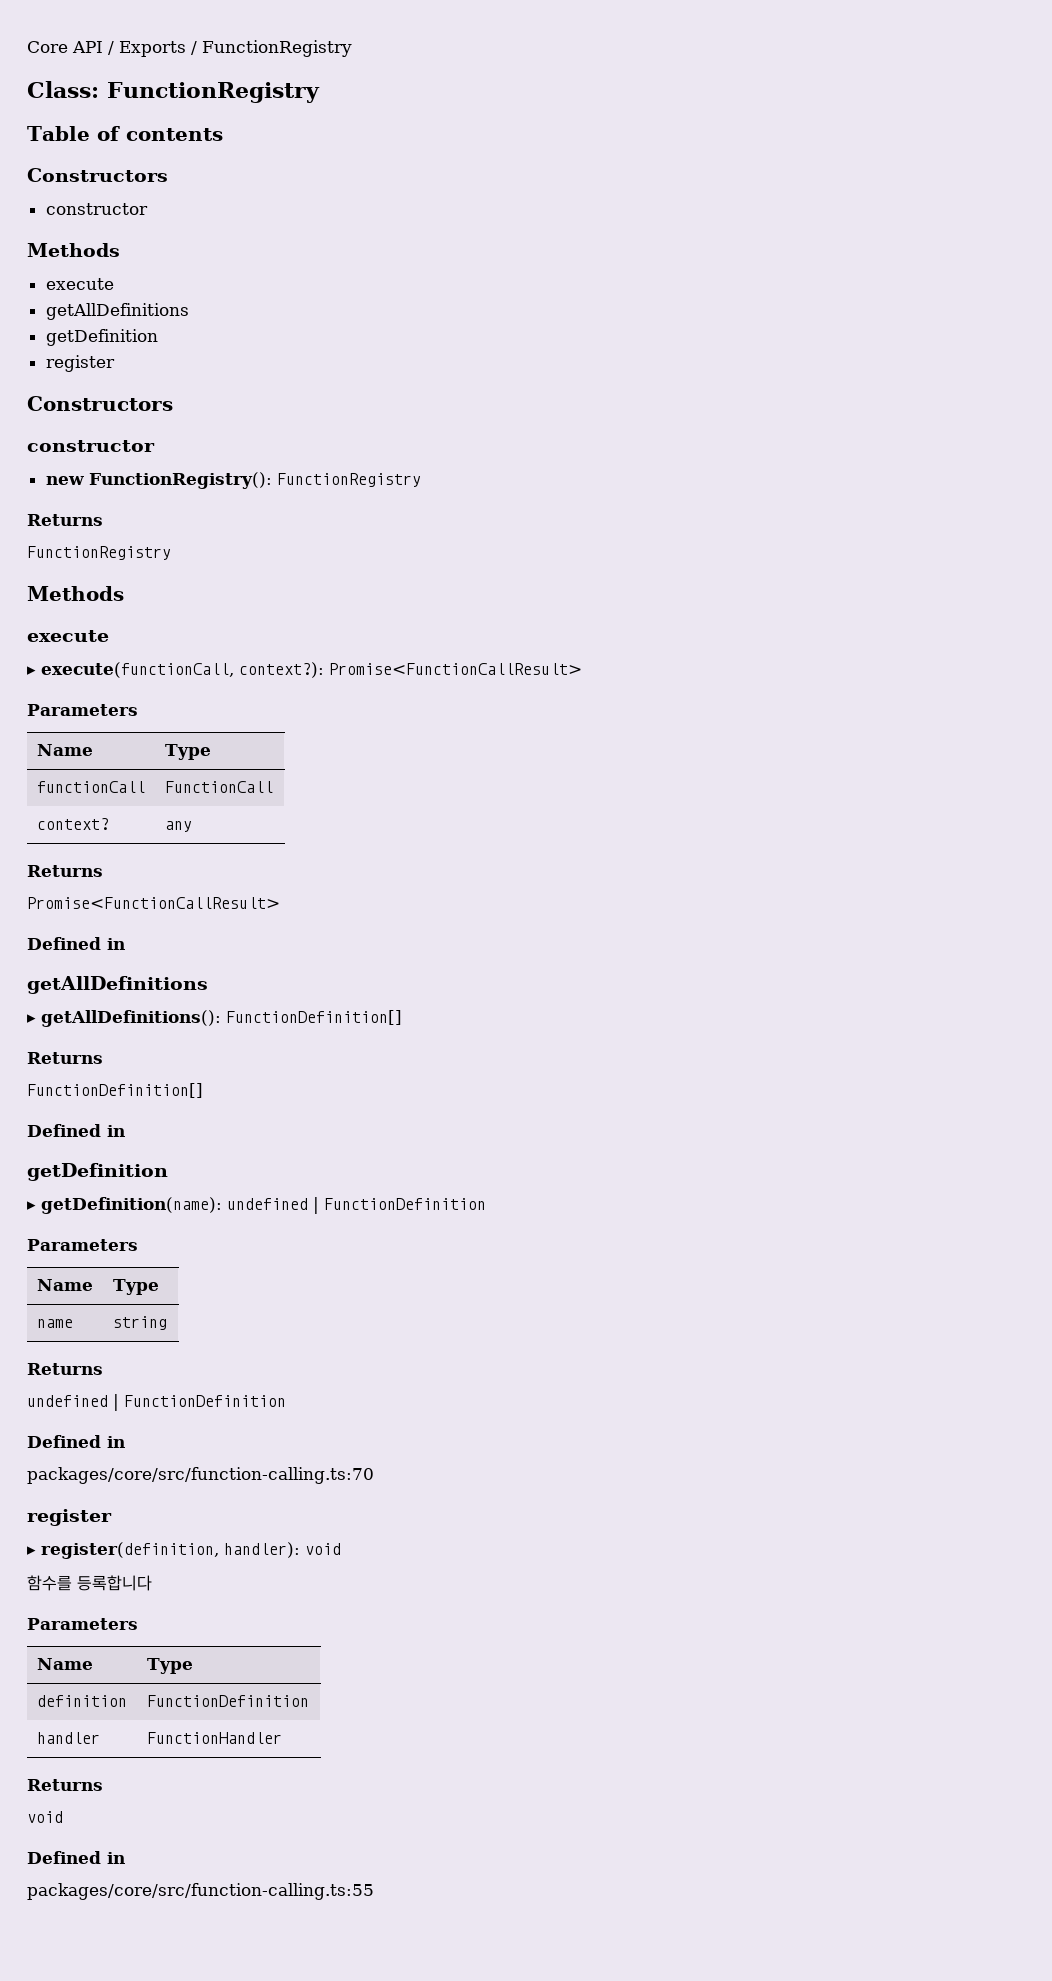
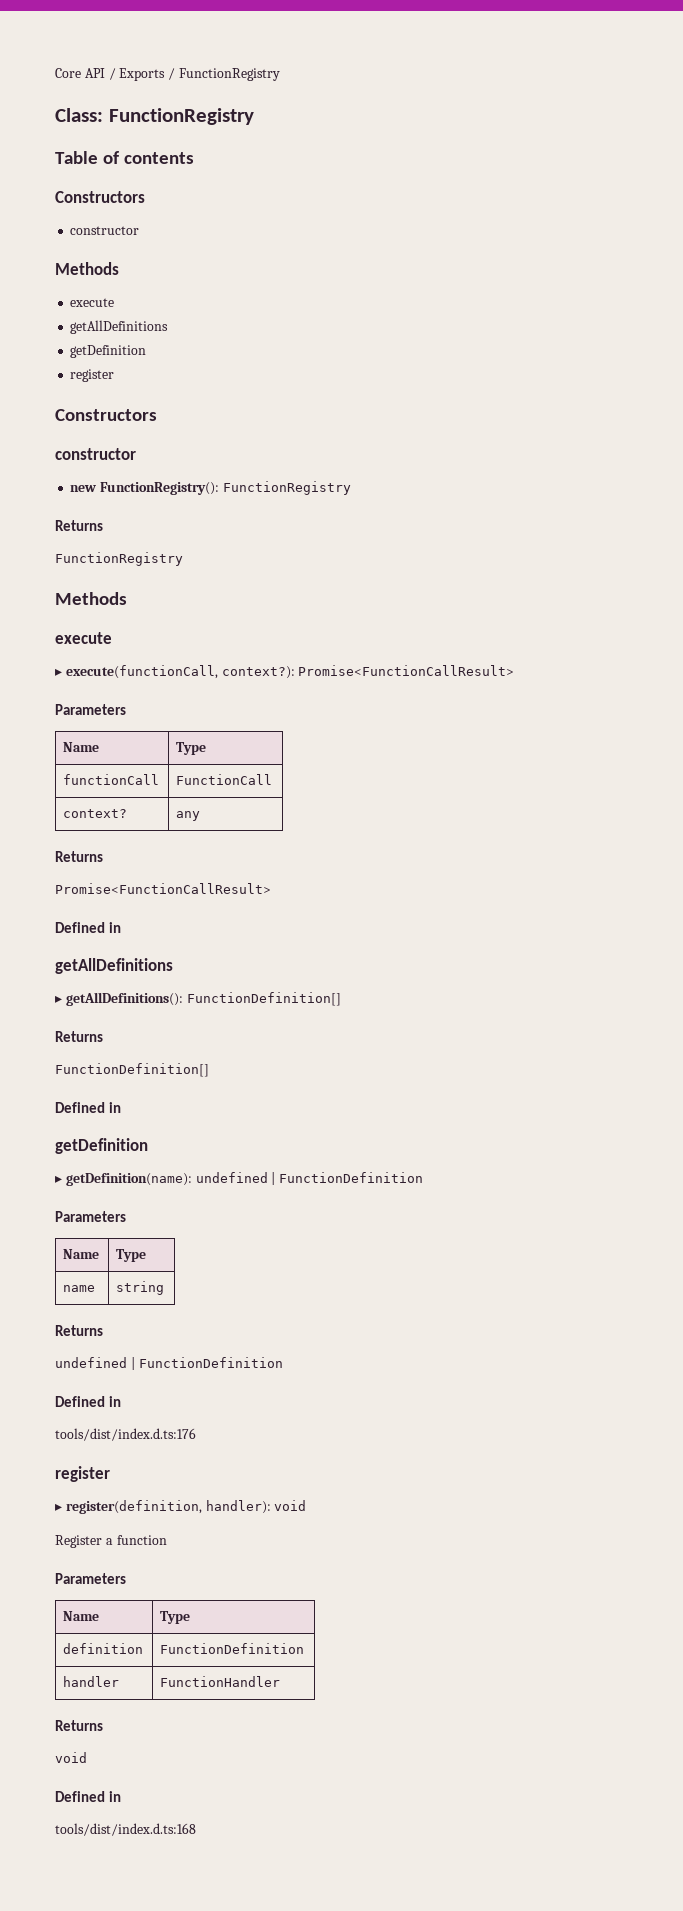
[27,1467,374,1484] packages/core/src/function-calling.ts:70 -> [55,1428,196,1441] tools/dist/index.d.ts:176
[27,1575,152,1591] 함수를 등록합니다 -> [55,1535,167,1548] Register a function
[27,1883,374,1900] packages/core/src/function-calling.ts:55 -> [55,1823,196,1836] tools/dist/index.d.ts:168

